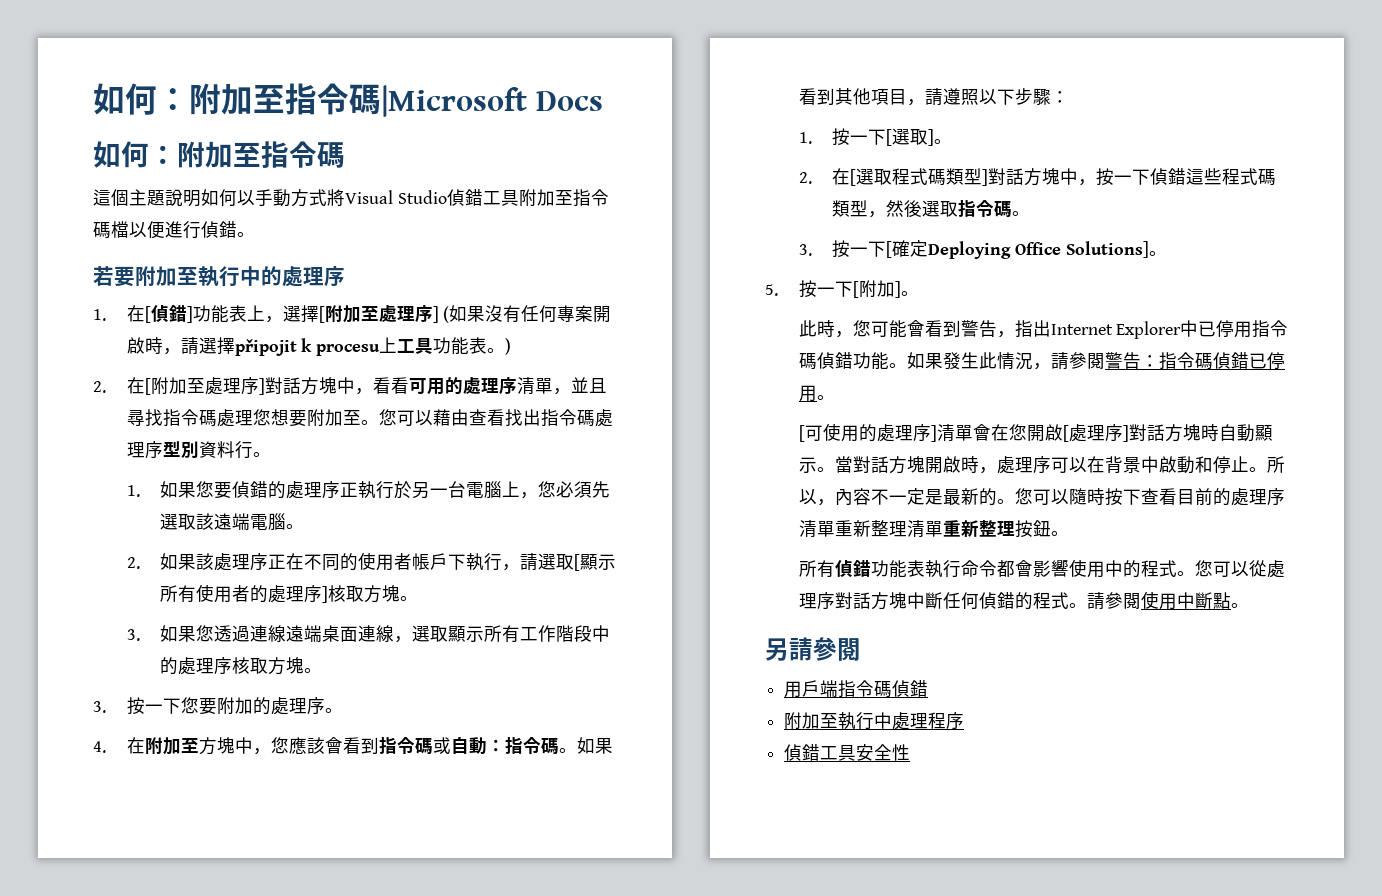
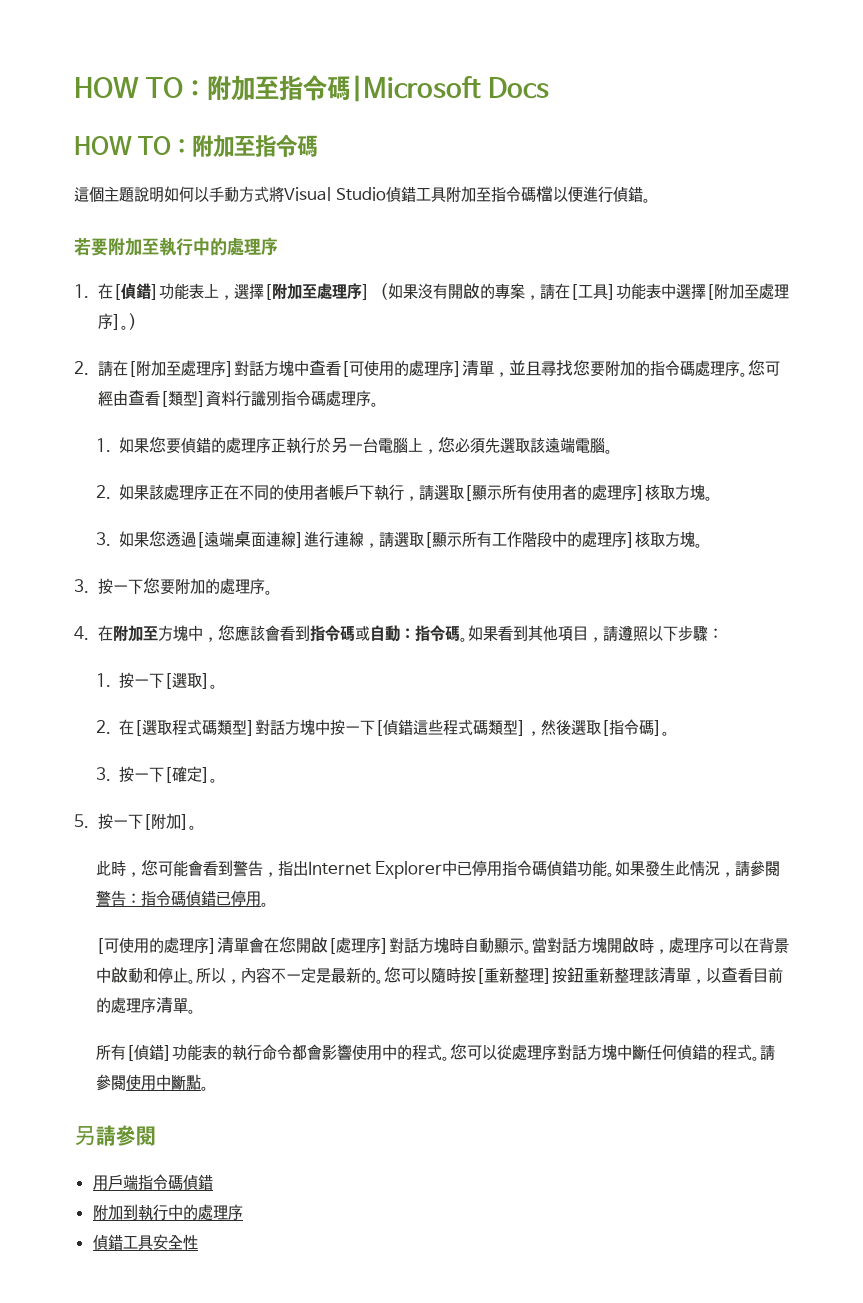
[93,83,157,115] 如何 -> [74,77,184,98] HOW TO
[93,141,149,168] 如何 -> [74,136,172,155] HOW TO
[521,305,612,323] [126,337,488,356] 任何專案開啟時，請選擇připojit k procesu上工具功能表 -> [447,283,789,300] [97,313,121,330] 開啟的專案，請在[工具]功能表中選擇[附加至處理序]
(106, 387) none -> [97,360,113,376] 請
[354,377,517,395] ，看看可用的處理序 -> [308,360,462,377] 查看[可使用的處理序]
[162,409,613,427] [126,441,253,459] 指令碼處理您想要附加至。您可以藉由查看找出指令碼處理序型別資料行 -> [572,360,780,377] [97,390,371,407] 您要附加的指令碼處理序。您可經由查看[類型]資料行識別指令碼處理序
[250,625,287,642] 連線 -> [196,532,205,548] [
[394,625,449,643] ，選取 -> [296,531,433,548] ]進行連線，請選取[
(233, 666) none -> [627,532,636,548] ]
[1078,168,1151,186] ，按一下 -> [330,719,384,736] 按一下[
(869, 208) none -> [518,720,527,736] ]
[958,200,1013,218] 指令碼 -> [601,719,663,736] [指令碼]
[928,241,1149,259] Deploying Office Solutions] -> [202,767,211,783] ]
[1122,489,1141,505] 下 -> [475,967,721,984] [重新整理]按鈕重新整理該清單，以
[834,520,1069,538] [798,560,925,578] 重新整理清單重新整理按鈕。 // 所有偵錯功能表 -> [187,1009,196,1014] [95,1044,232,1061] 。 // 所有[偵錯]功能表的
[820,712,947,730] 至執行中處理程 -> [122,1204,228,1221] 到執行中的處理

